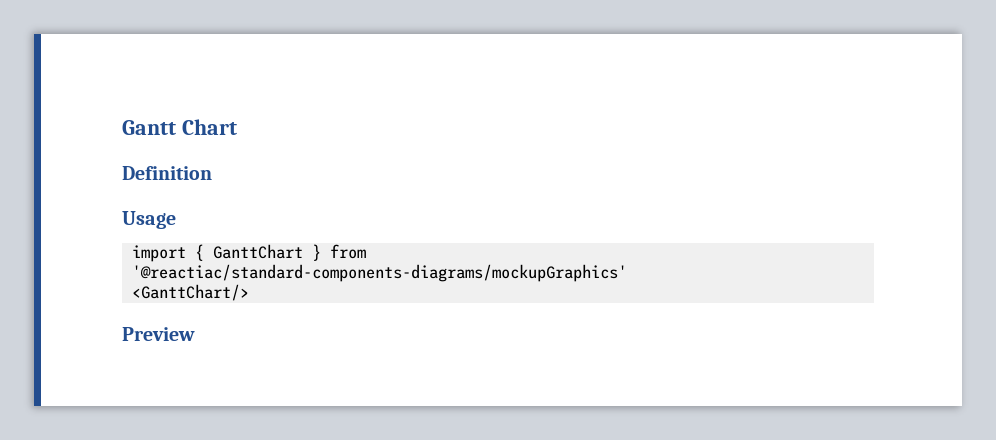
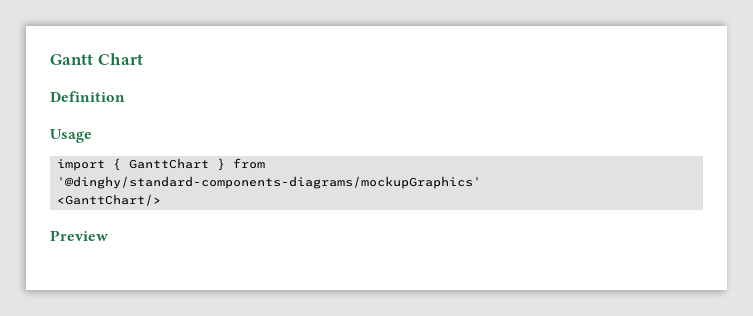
[132,264,628,282] '@reactiac/standard-components-diagrams/mockupGraphics' -> [57,176,482,189] '@dinghy/standard-components-diagrams/mockupGraphics'

